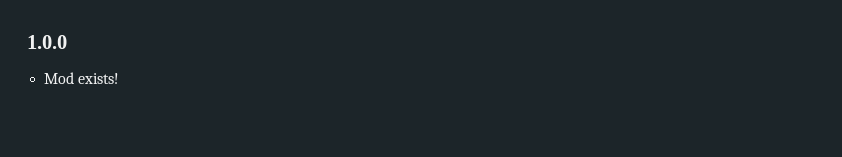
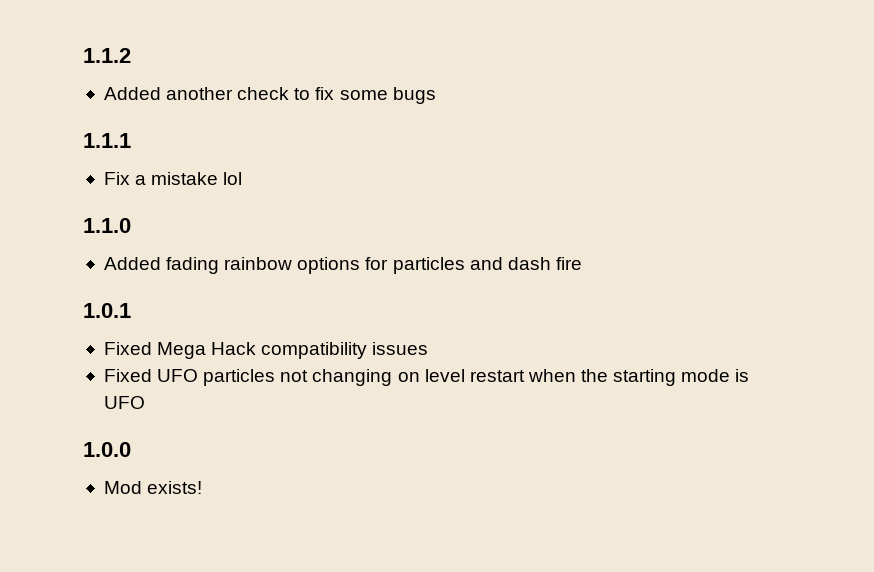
(27, 42) none -> [83,48,131,63] [103,87,436,104] [83,133,131,148] [103,172,243,185] [83,218,131,233] [103,257,582,274] [83,303,131,318] [103,342,429,359] [103,369,750,386] [103,396,145,409] 1.1.2 // Added another check to fix some bugs // 1.1.1 // Fix a mistake lol // 1.1.0 // Added fading rainbow options for particles and dash fire // 1.0.1 // Fixed Mega Hack compatibility issues // Fixed UFO particles not changing on level restart when the starting mode is UFO //

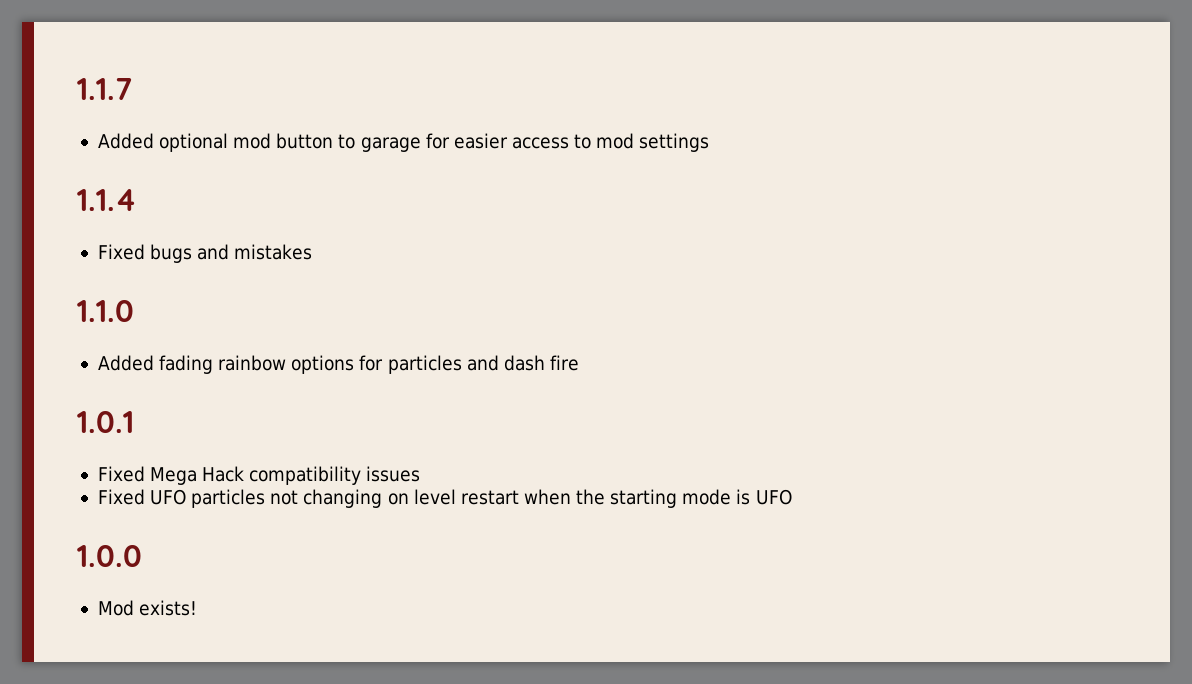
[83,48,131,63] [103,87,436,104] [83,133,131,148] [103,172,243,185] 1.1.2 // Added another check to fix some bugs // 1.1.1 // Fix a mistake lol -> [77,78,132,100] [97,133,710,152] [77,189,137,211] [97,244,313,263] 1.1.7 // Added optional mod button to garage for easier access to mod settings // 1.1.4 // Fixed bugs and mistakes

